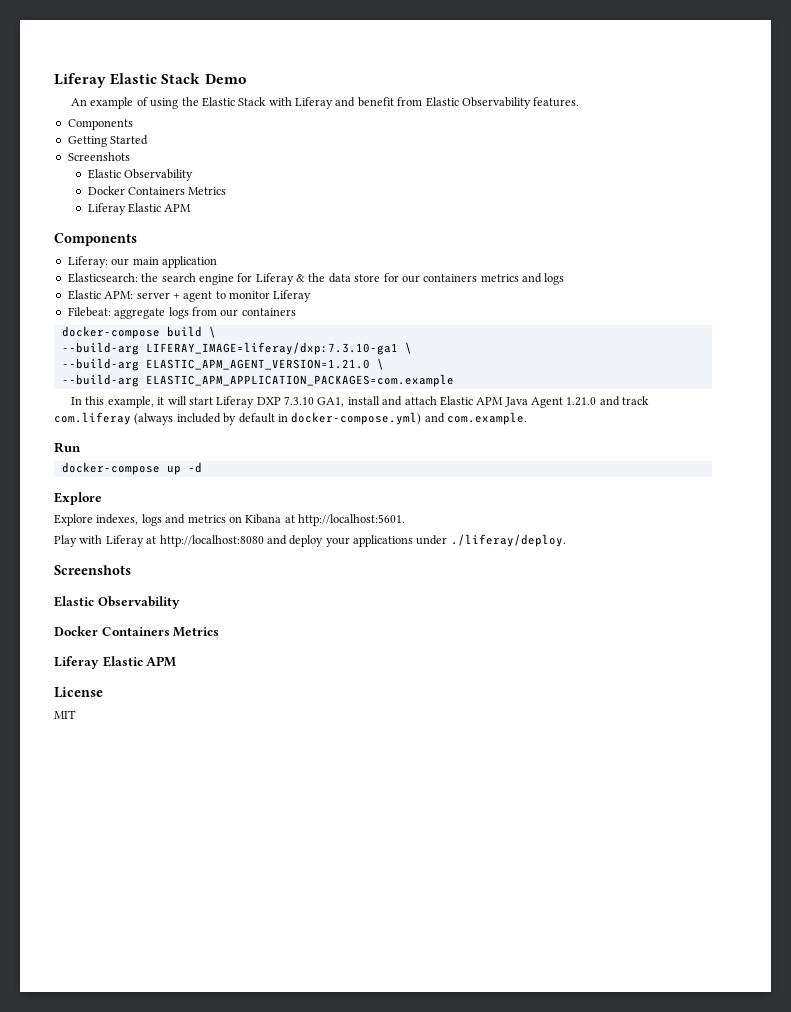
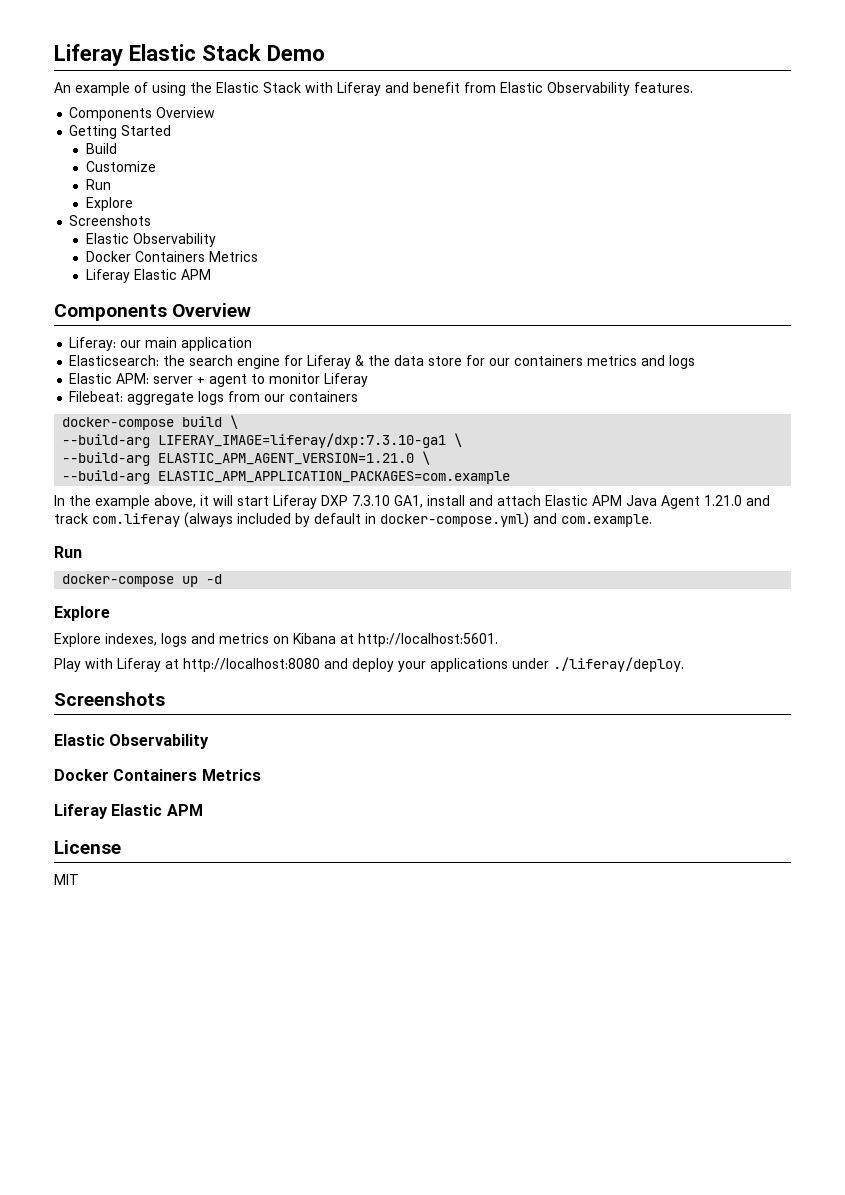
(133, 124) none -> [156,107,216,118] Overview
(149, 140) none -> [85,143,117,154] [85,161,156,172] [85,179,111,190] [85,197,133,211] // Build // Customize // Run // Explore
(137, 239) none -> [172,303,252,317] Overview
[85,396,154,408] this example, -> [69,495,196,509] the example above,

